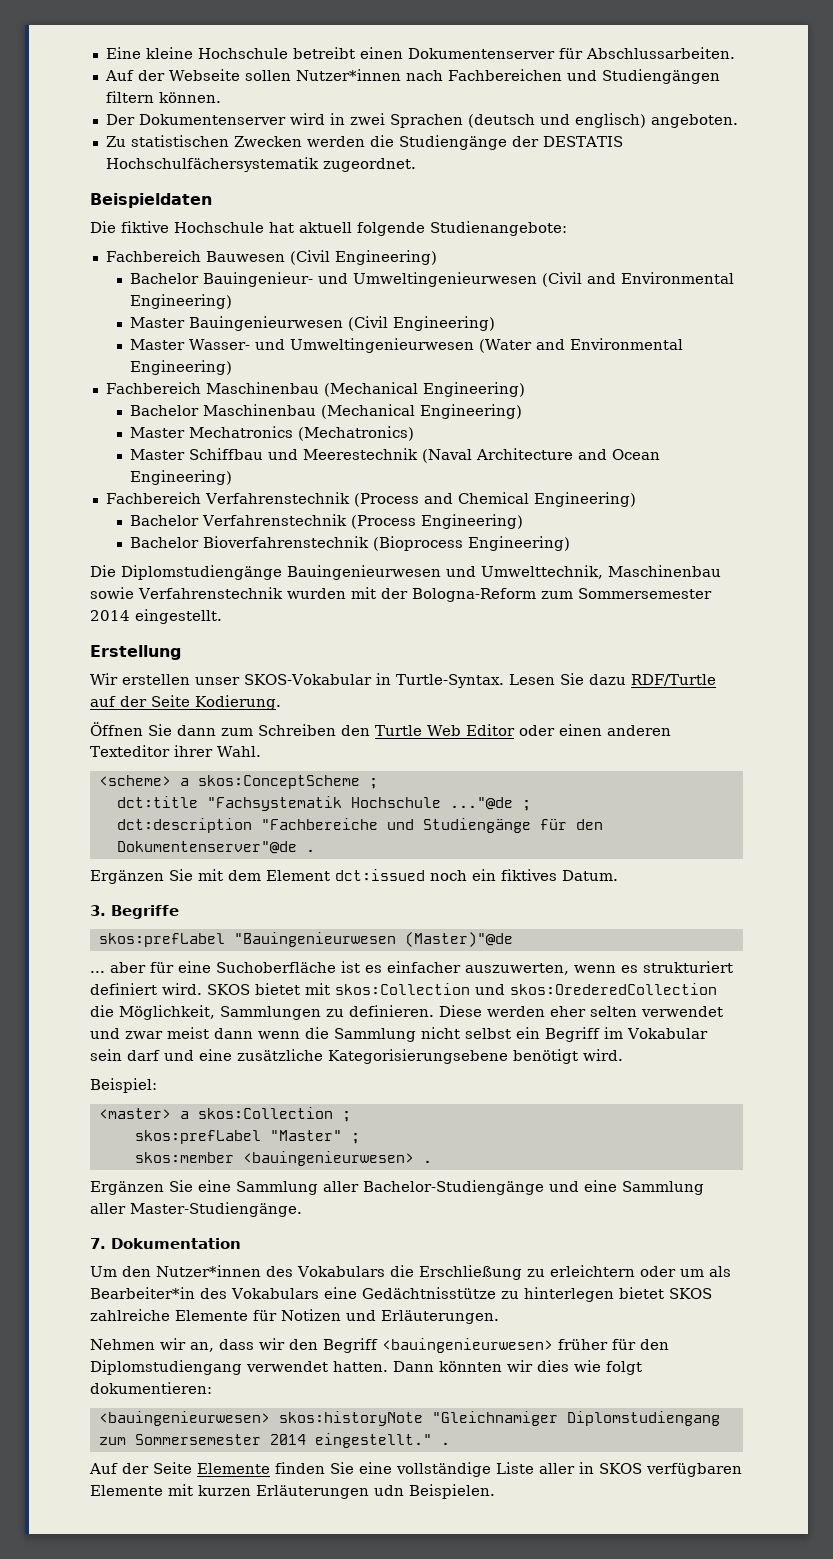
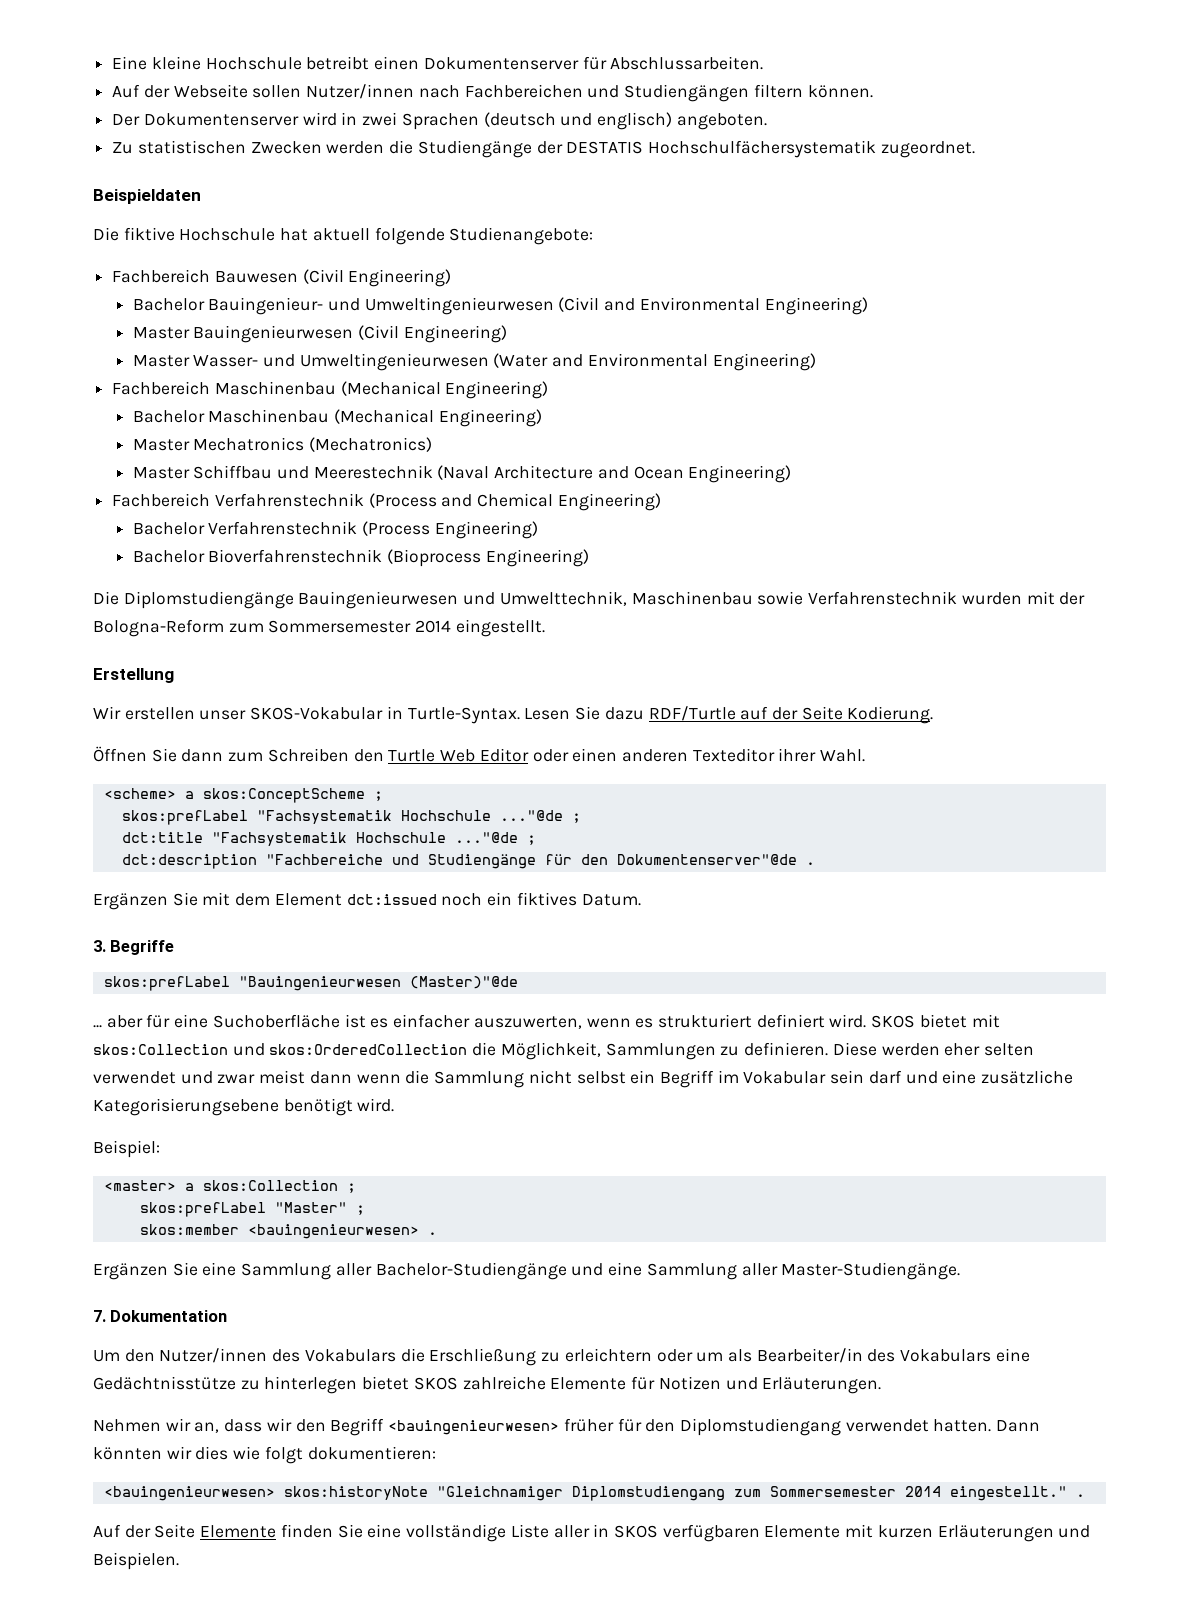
[295,69,401,81] Nutzer*innen -> [306,84,415,99] Nutzer/innen
(378, 783) none -> [121,810,581,825] // skos:prefLabel "Fachsystematik Hochschule ..."@de ;
[510,983,717,995] skos:OrederedCollection -> [269,1044,468,1055] skos:OrderedCollection
[156,1265,261,1277] Nutzer*innen -> [159,1348,268,1363] Nutzer/innen
[90,1287,195,1299] Bearbeiter*in -> [756,1348,863,1363] Bearbeiter/in
[374,1485,404,1496] udn -> [1058,1525,1091,1538] und

